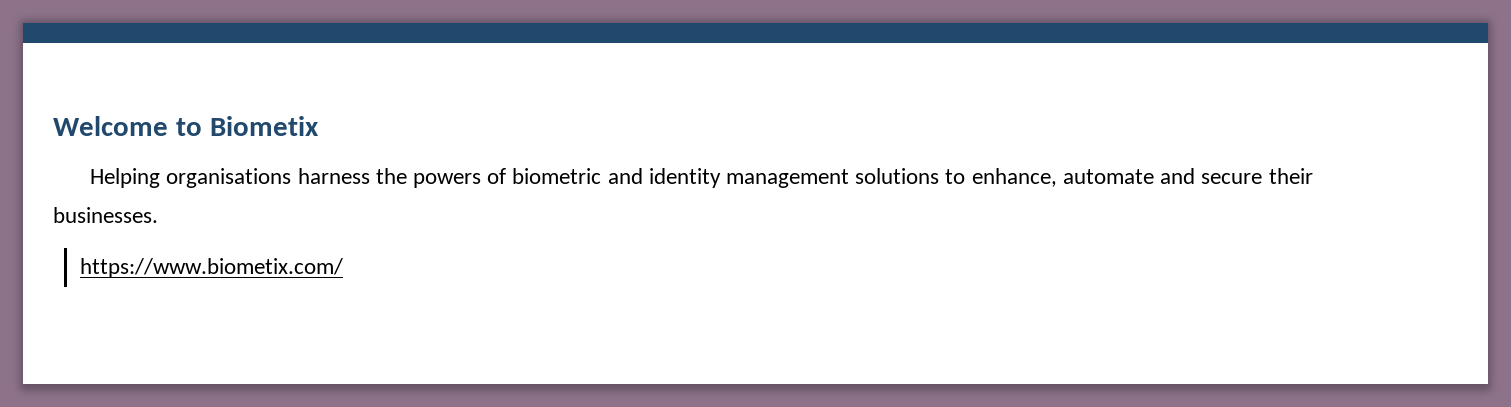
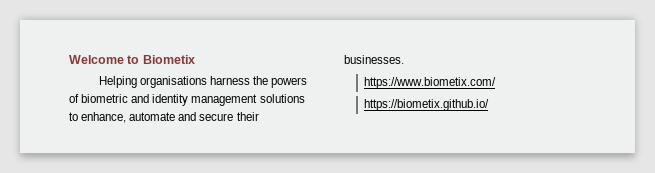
(343, 268) none -> [363,99,489,111] // https://biometix.github.io/

